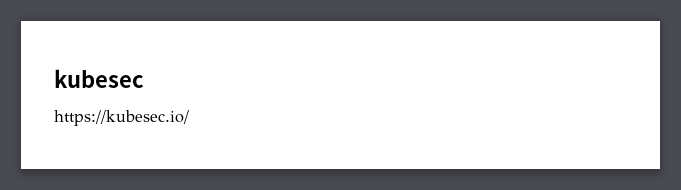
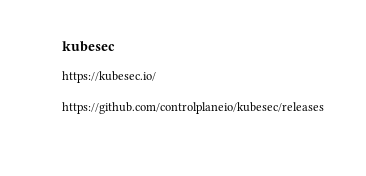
(189, 118) none -> [62,102,324,114] // https://github.com/controlplaneio/kubesec/releases

